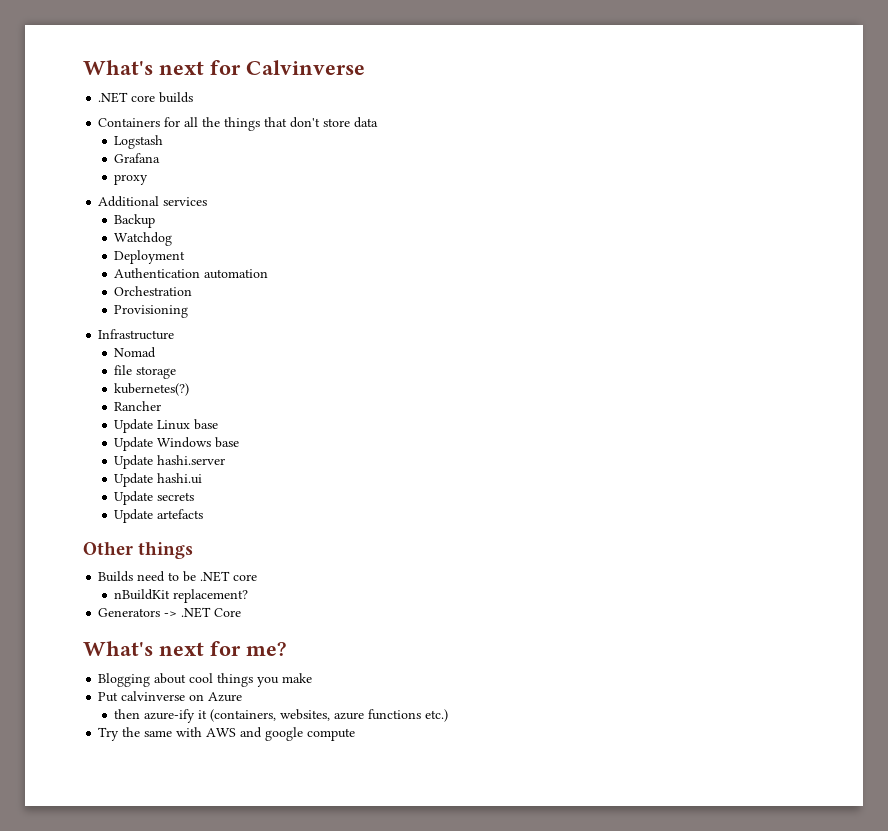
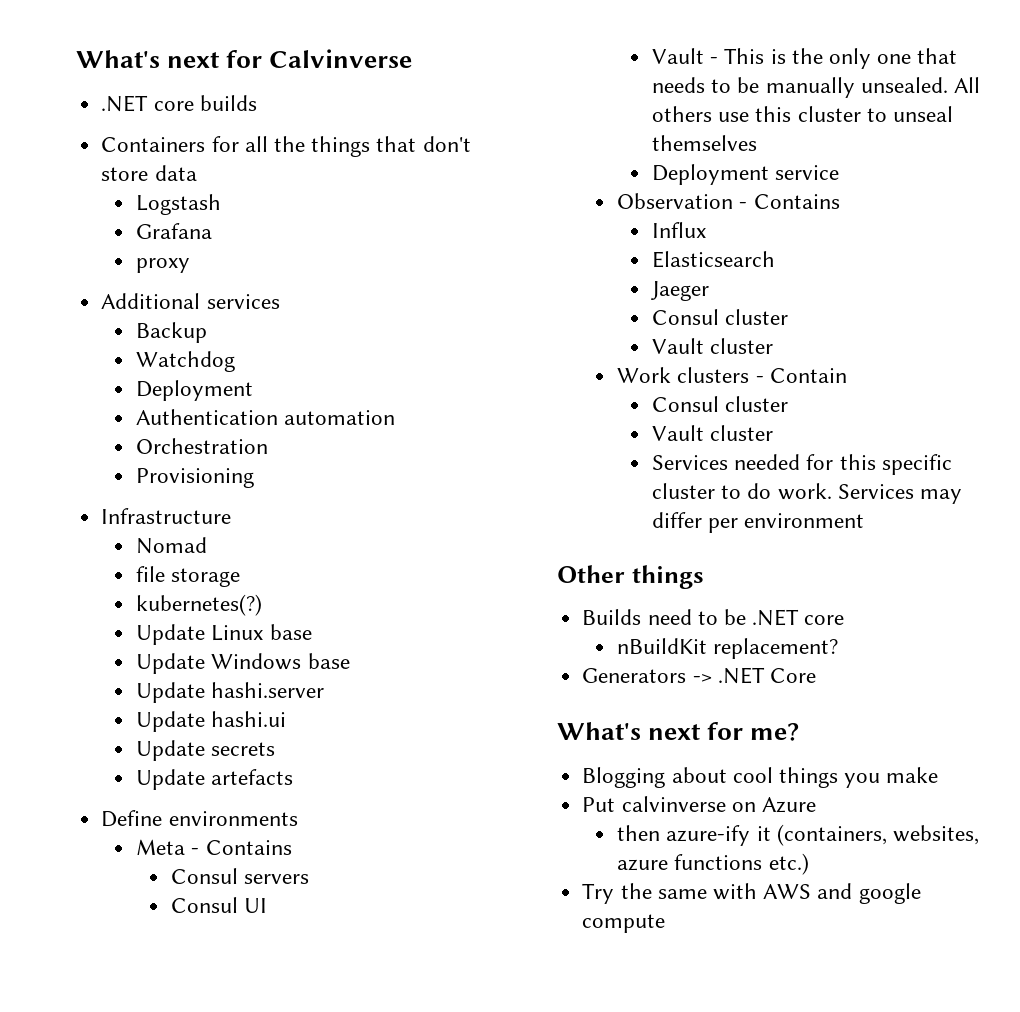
[114,401,162,411] // Rancher -> (263, 605) none
(204, 514) none -> [101,810,298,827] [136,839,292,855] [171,868,310,884] [171,897,268,913] [652,48,958,69] [652,77,981,98] [652,106,954,122] [652,135,758,151] [652,164,840,185] [617,193,840,209] [652,222,707,238] [652,251,776,268] [651,281,710,301] [652,309,789,325] [652,338,774,354] [617,367,847,383] [652,396,789,412] [652,425,774,441] [652,454,952,475] [652,483,963,504] [652,512,865,533] // Define environments // Meta - Contains // Consul servers // Consul UI // Vault - This is the only one that needs to be manually unsealed. All others use this cluster to unseal themselves // Deployment service // Observation - Contains // Influx // Elasticsearch // Jaeger // Consul cluster // Vault cluster // Work clusters - Contain // Consul cluster // Vault cluster // Services needed for this specific cluster to do work. Services may differ per environment

